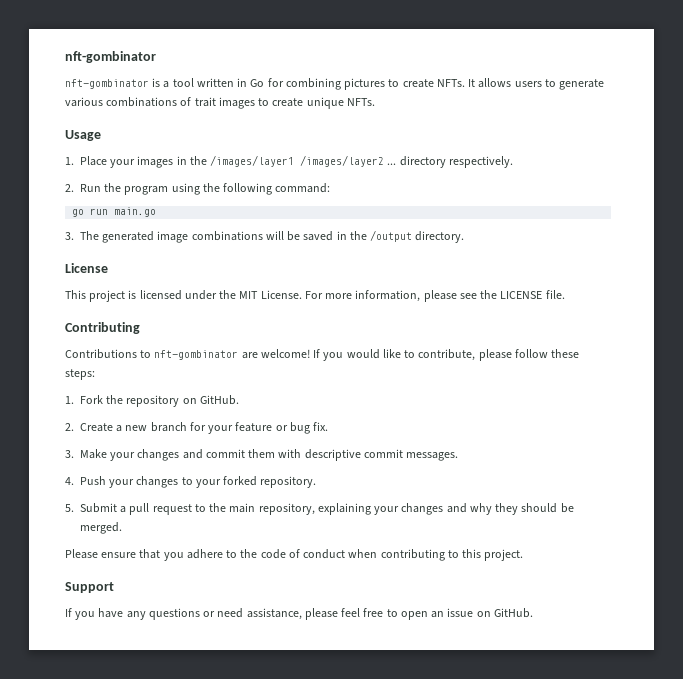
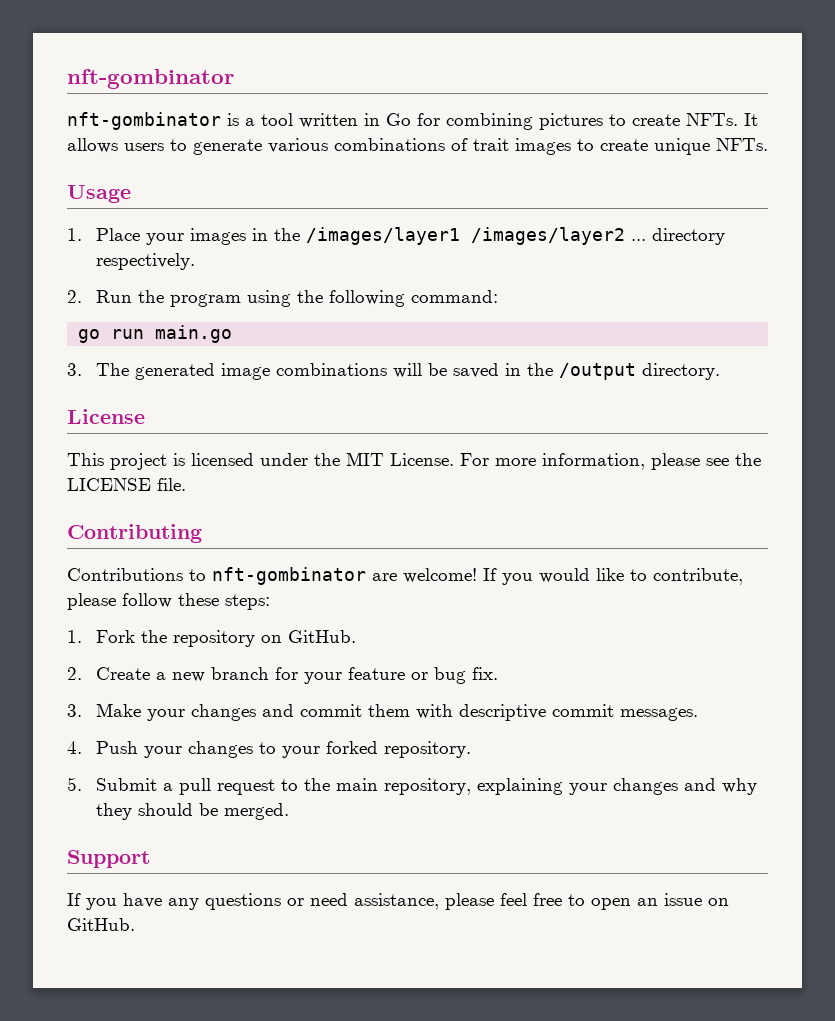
[65,549,524,561] // Please ensure that you adhere to the code of conduct when contributing to this project. -> (289, 811) none

